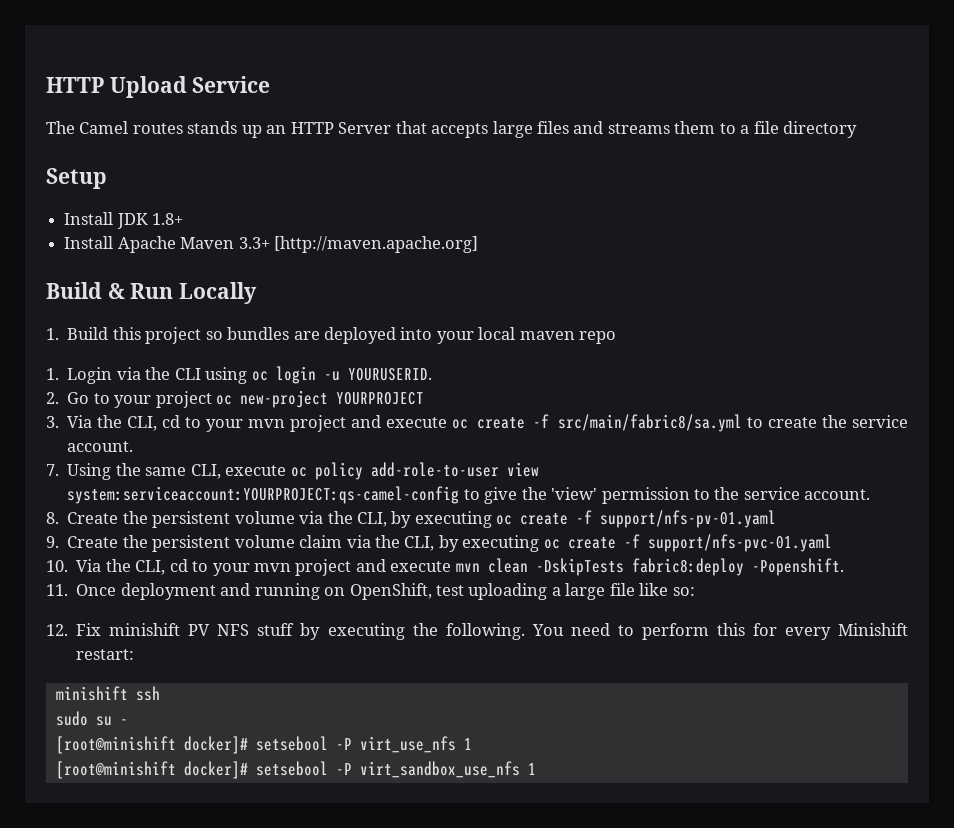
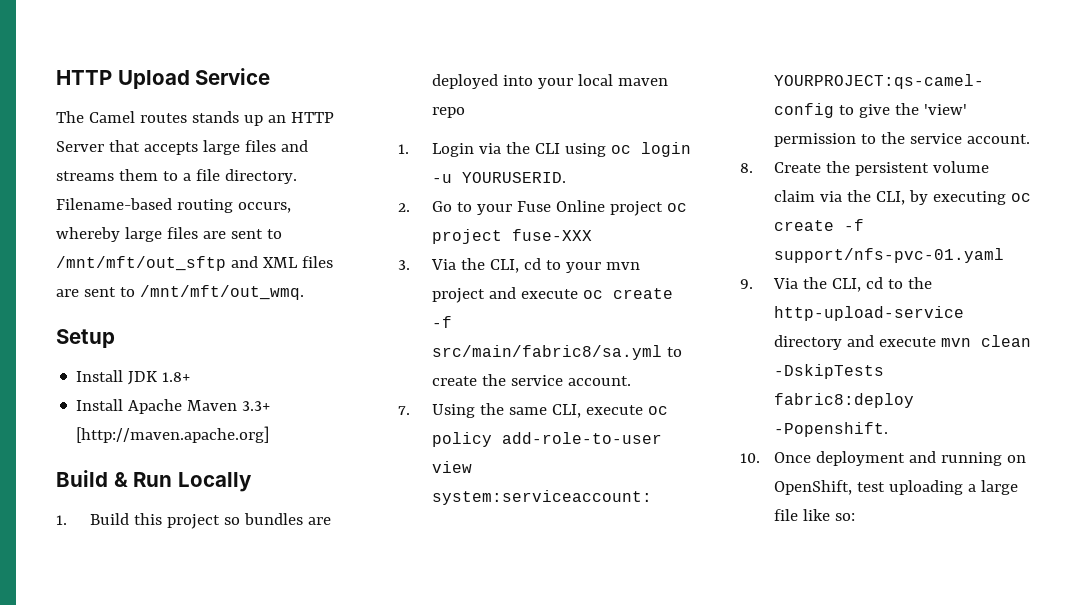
[783,121,858,138] directory -> [224,169,297,184] [56,198,291,213] [56,227,282,242] [56,256,333,271] [56,285,304,300] directory. Filename-based routing occurs, whereby large files are sent to /mnt/mft/out_sftp and XML files are sent to /mnt/mft/out_wmq.
[155,390,425,408] project oc new-project YOURPROJECT -> [517,200,688,216] [432,229,593,244] Fuse Online project oc project fuse-XXX
[299,510,777,528] [46,535,295,552] via the CLI, by executing oc create -f support/nfs-pv-01.yaml // 9. Create the persistent volume -> (990, 167) none
[46,559,352,576] 10. Via the CLI, cd to your mvn project -> [740,277,933,292] [774,306,965,321] [774,335,843,350] 9. Via the CLI, cd to the http-upload-service directory
[46,584,68,596] 11. -> [740,453,760,463] 10.
[46,623,908,640] [76,649,135,660] [55,686,160,701] [55,711,128,726] [55,736,472,754] [55,761,536,779] // 12. Fix minishift PV NFS stuff by executing the following. You need to perform this for every Minishift restart: // minishift ssh // sudo su - // [root@minishift docker]# setsebool -P virt_use_nfs 1 // [root@minishift docker]# setsebool -P virt_sandbox_use_nfs 1 -> (856, 517) none

